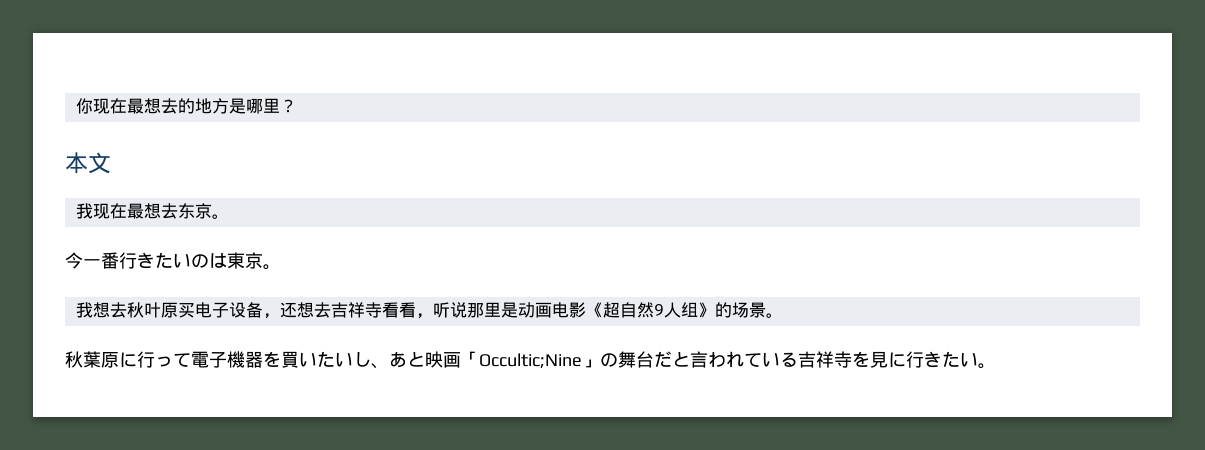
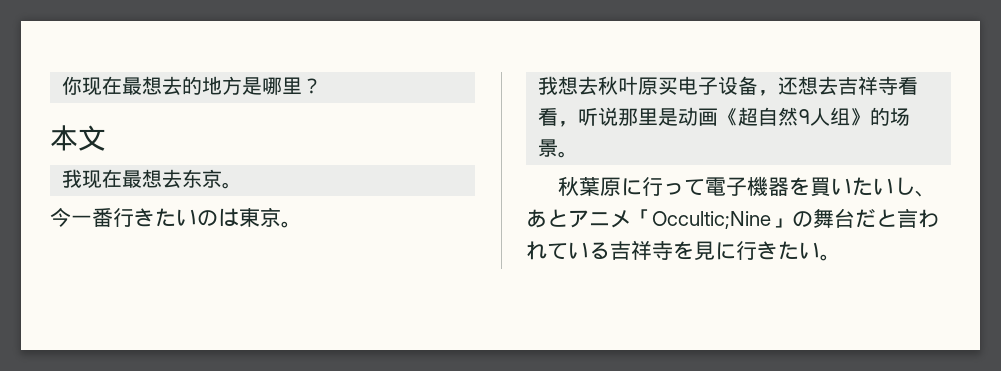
[551,302,586,318] 电影 -> (719, 117) none
[425,351,461,368] 映画 -> [568,210,631,228] アニメ

